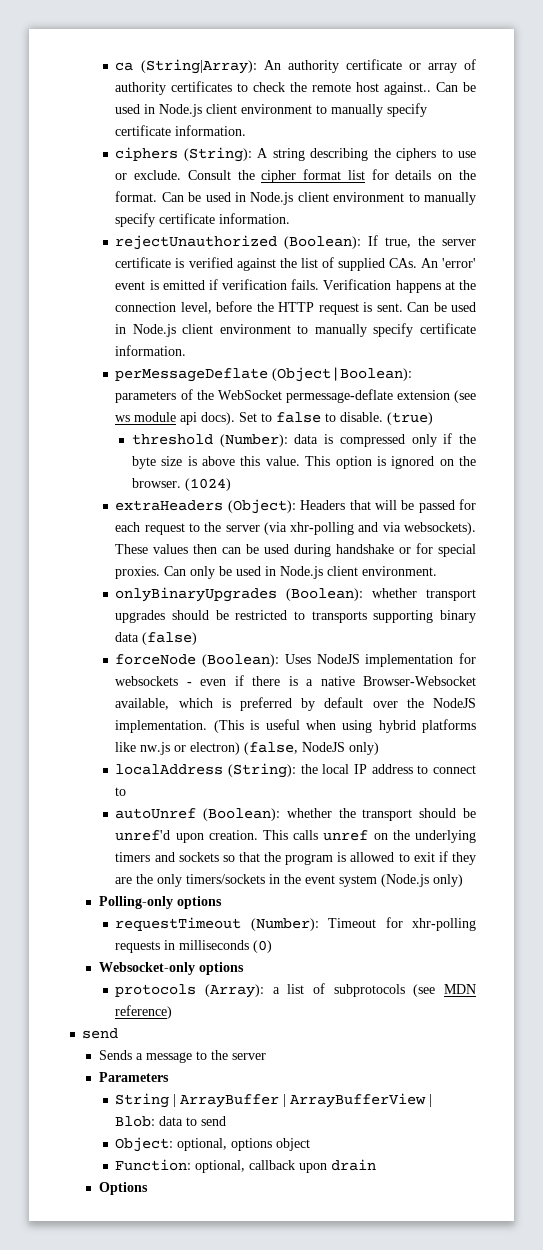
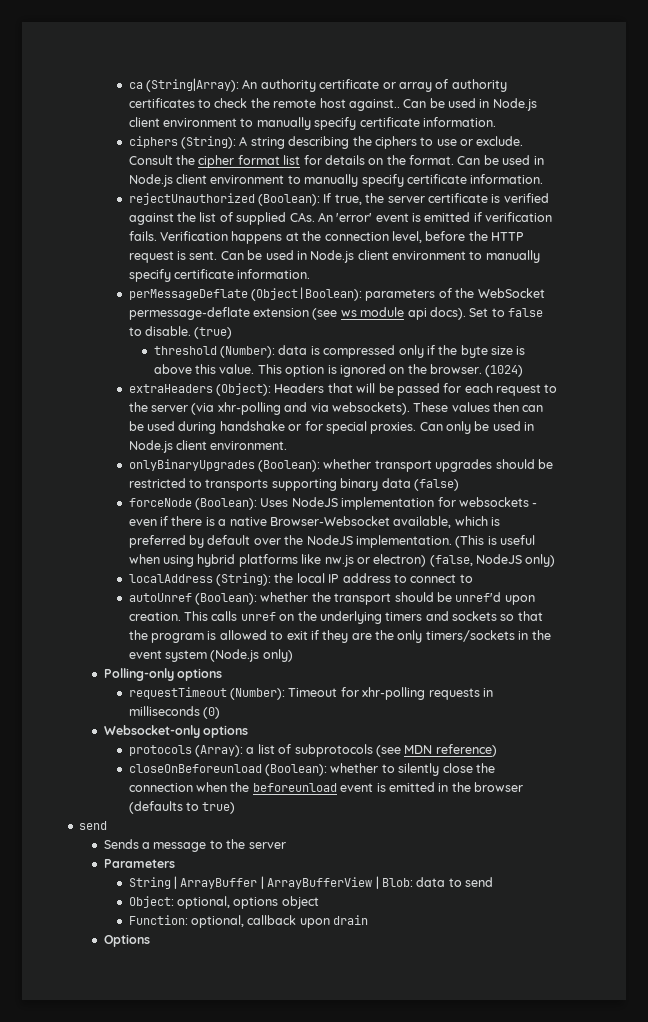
(173, 1012) none -> [128,763,495,776] [128,782,524,792] [128,801,236,814] // closeOnBeforeunload (Boolean): whether to silently close the connection when the beforeunload event is emitted in the browser (defaults to true)

